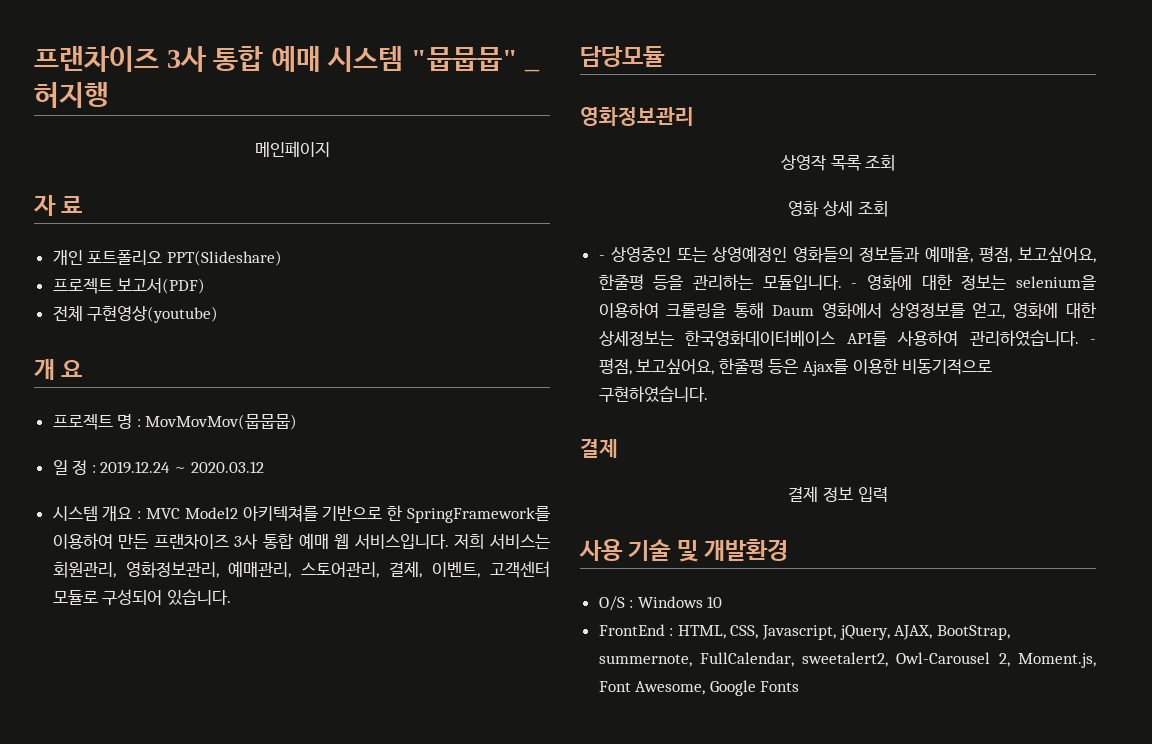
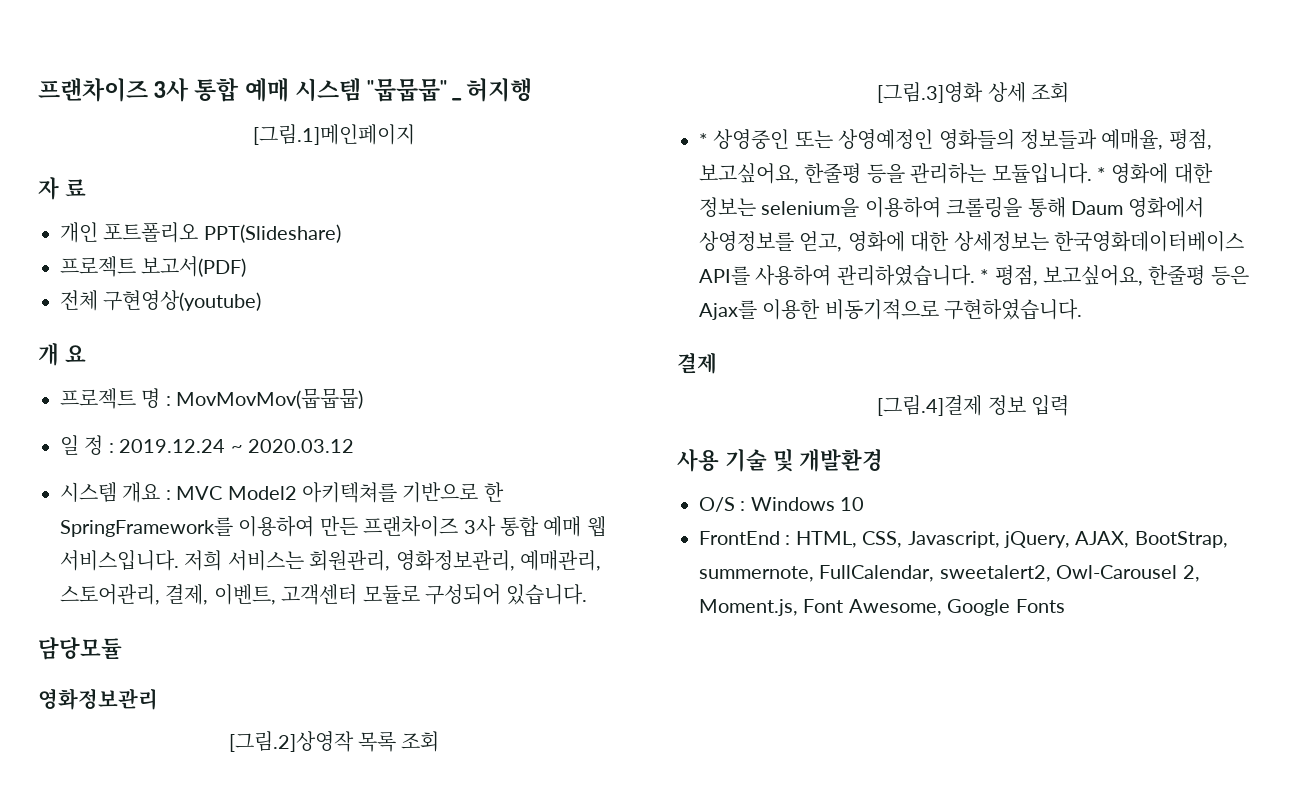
[254,141,330,157] 메인페이지 -> [253,124,415,145] [그림.1]메인페이지
[780,155,826,171] 상영작 -> [228,731,354,752] [그림.2]상영작
[788,201,820,217] 영화 -> [877,82,984,103] [그림.3]영화
[598,255,605,260] - -> [699,133,708,147] *
[851,283,858,288] - -> [1097,167,1106,181] *
[1090,339,1096,344] - -> [980,269,990,283] *
[788,486,819,502] 결제 -> [877,395,983,416] [그림.4]결제

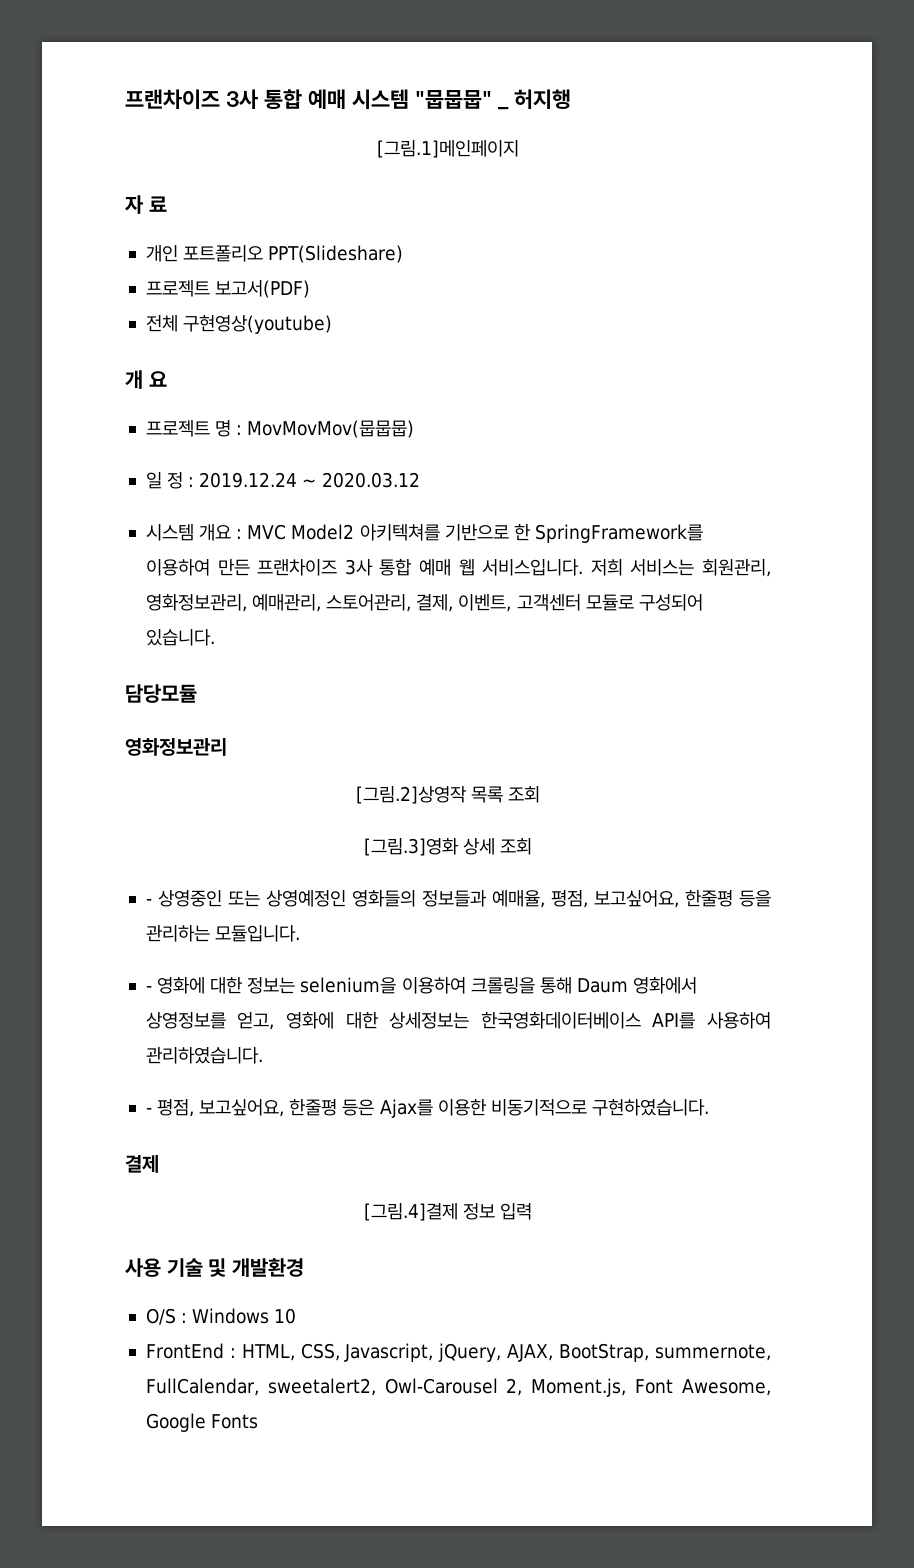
[699,133,708,147] * -> [145,899,152,905] -
[1097,167,1106,181] * -> [145,986,152,992] // -
[980,269,990,283] * -> [145,1108,152,1114] // -

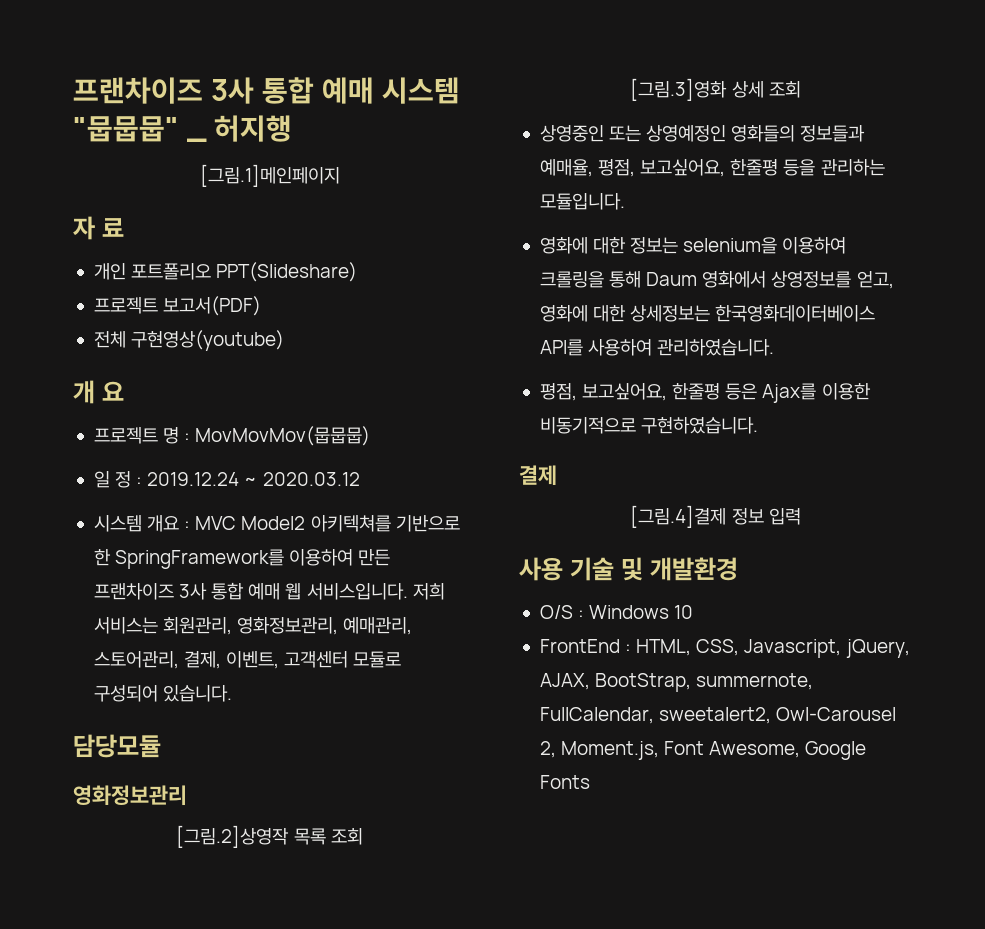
[145,899,152,905] - -> (801, 89) none
[145,986,152,992] - -> (625, 201) none
[145,1108,152,1114] - -> (775, 347) none

